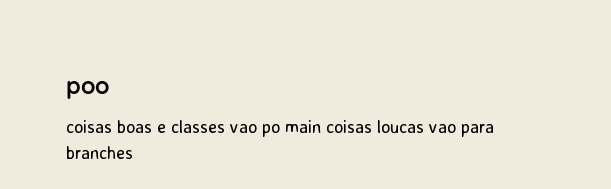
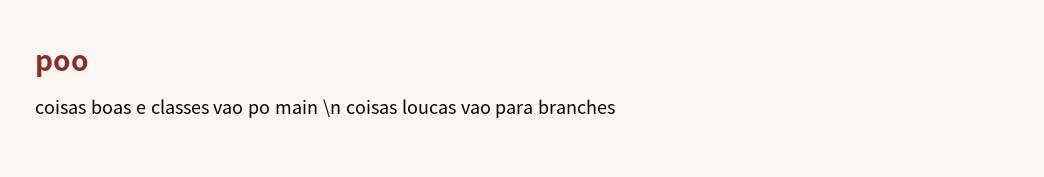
(321, 126) none -> [323,99,342,117] \n

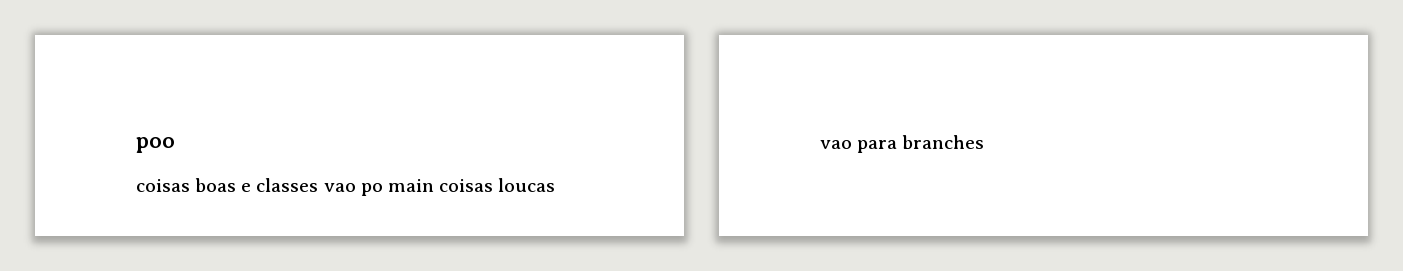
[323,99,342,117] \n -> (434, 185) none

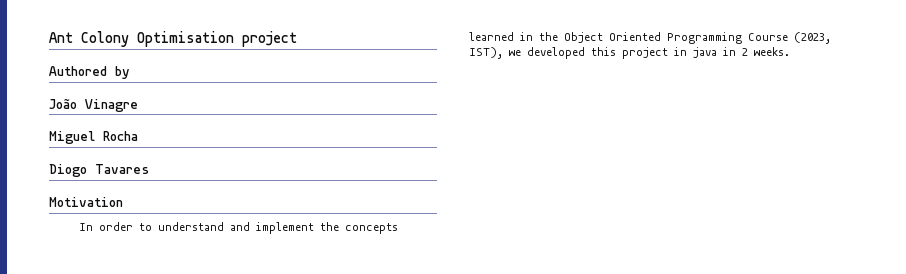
[136,137,175,153] [136,178,556,196] [820,135,985,153] poo // coisas boas e classes vao po main coisas loucas vao para branches -> [49,31,297,47] [49,66,130,79] [49,98,138,112] [49,131,138,144] [49,164,149,177] [49,197,123,207] [78,222,398,234] [469,32,831,44] [469,47,790,59] Ant Colony Optimisation project // Authored by // João Vinagre // Miguel Rocha // Diogo Tavares // Motivation // In order to understand and implement the concepts learned in the Object Oriented Programming Course (2023, IST), we developed this project in java in 2 weeks.

